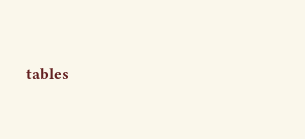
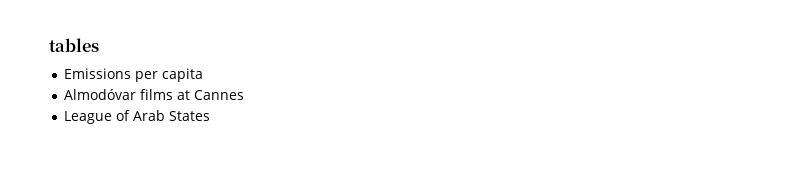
(69, 74) none -> [63,68,203,82] [63,89,244,100] [63,110,210,124] // Emissions per capita // Almodóvar films at Cannes // League of Arab States

